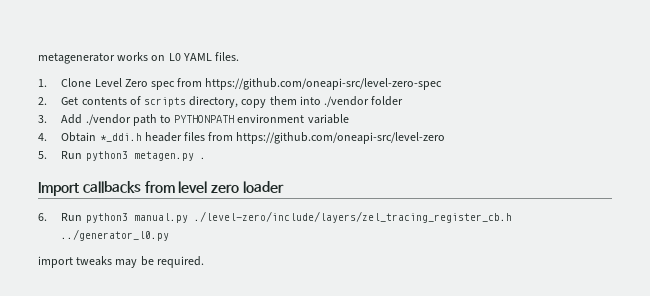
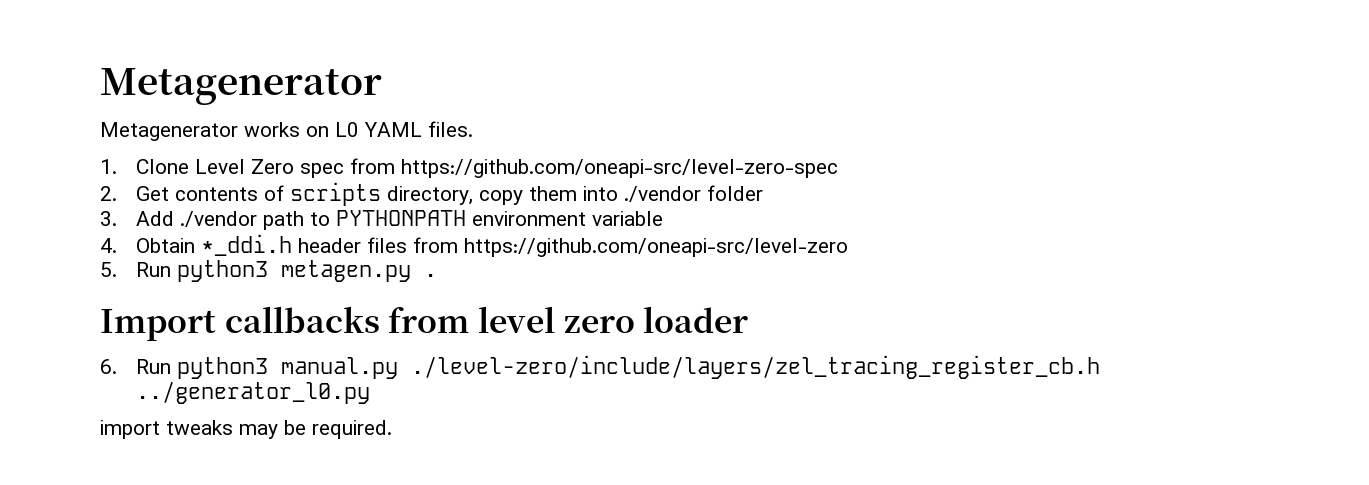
[38,53,115,64] metagenerator -> [100,68,382,105] [100,122,238,141] Metagenerator // Metagenerator

